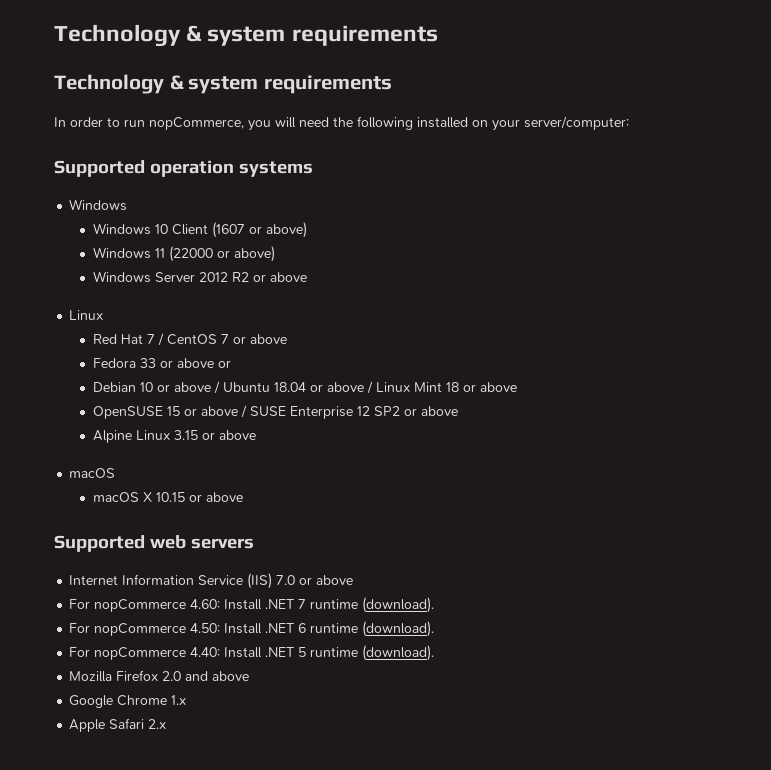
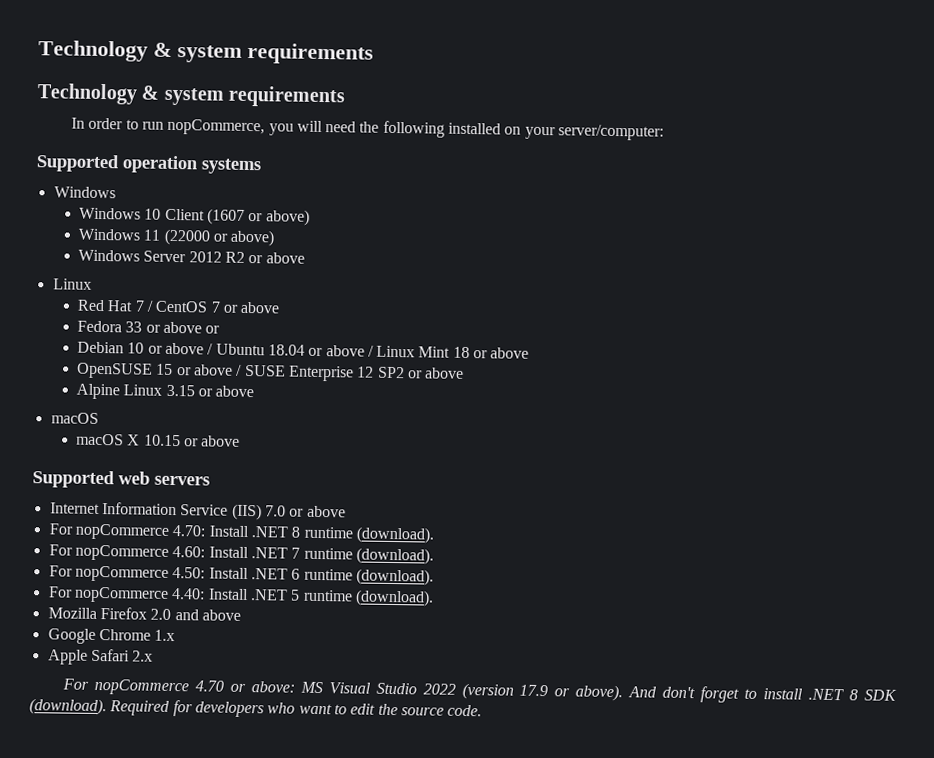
(354, 580) none -> [48,523,434,544] // For nopCommerce 4.70: Install .NET 8 runtime (download).
(167, 724) none -> [61,678,898,703] [29,698,483,718] // For nopCommerce 4.70 or above: MS Visual Studio 2022 (version 17.9 or above). And don't forget to install .NET 8 SDK (download). Required for developers who want to edit the source code.

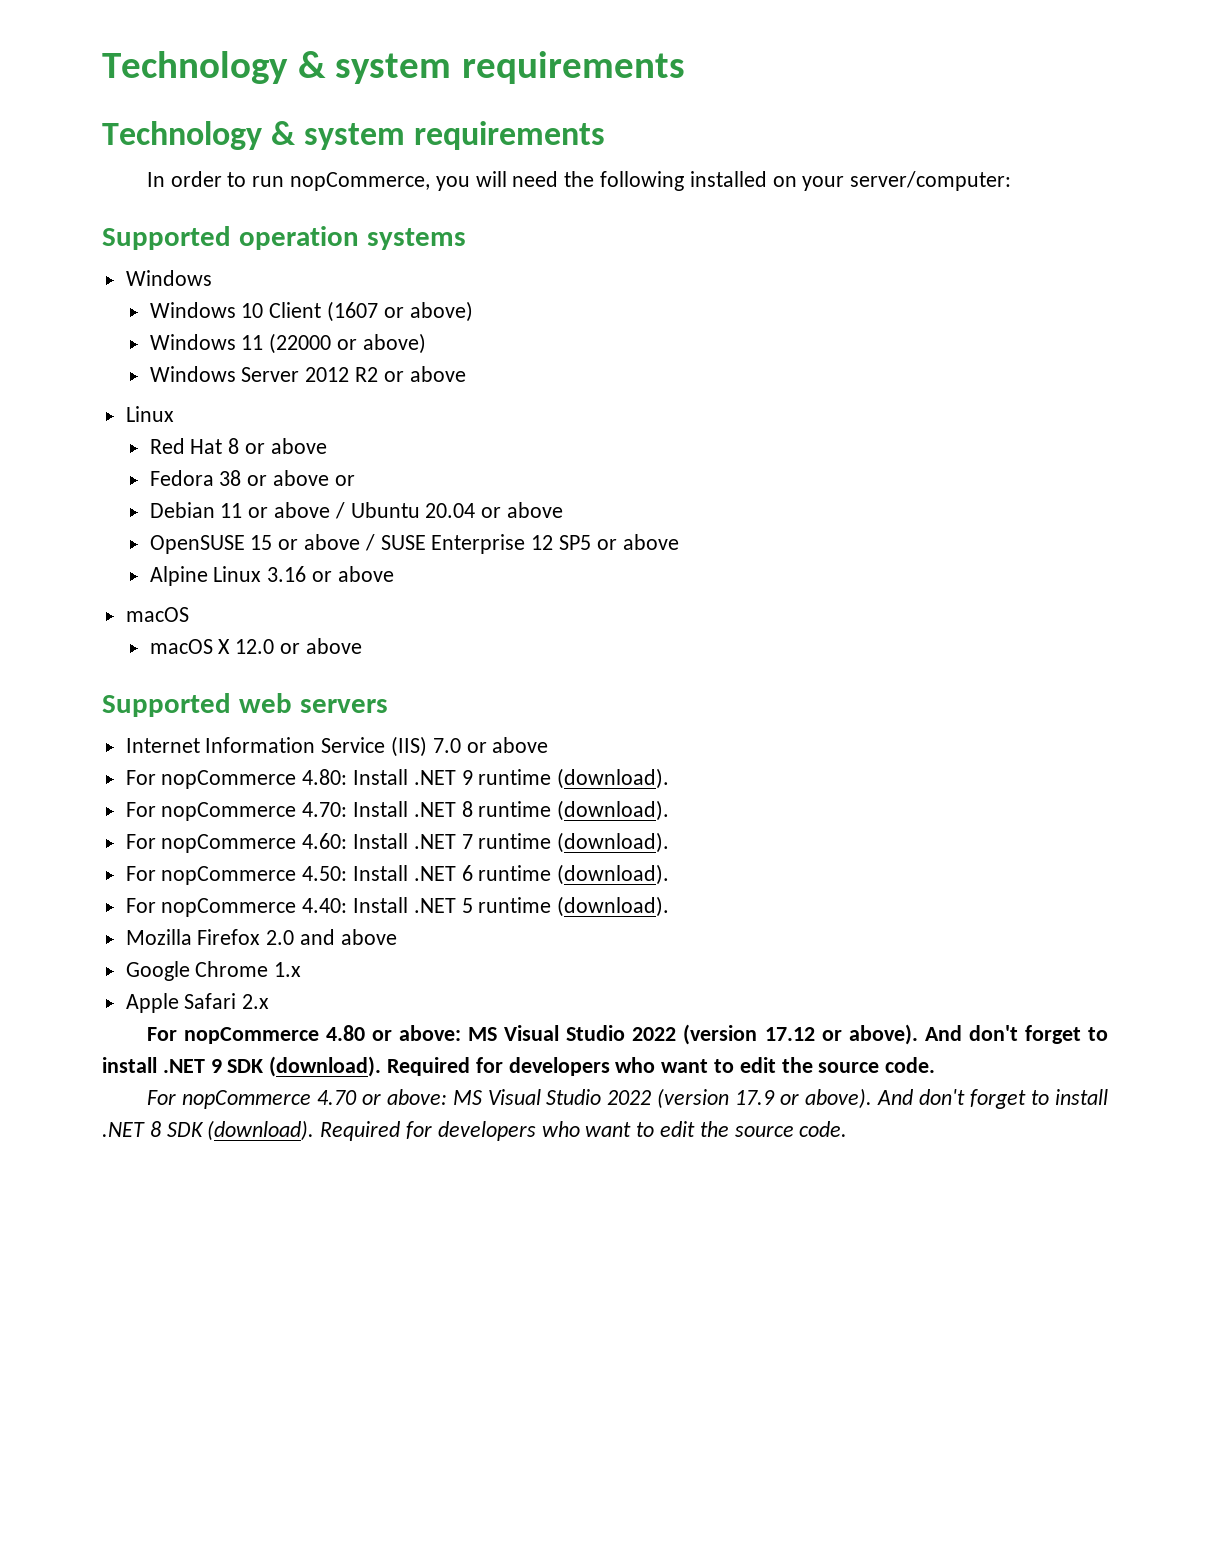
[134,300,221,313] 7 / CentOS 7 -> [228,438,240,454] 8
[125,321,143,333] 33 -> [219,470,242,486] 38
[127,342,145,354] 10 -> [220,503,243,518] 11
[267,344,470,359] 18.04 or above / Linux Mint 18 -> [425,503,476,518] 20.04
[377,366,405,379] SP2 -> [559,535,592,550] SP5
[165,384,195,397] 3.15 -> [267,566,307,582] 3.16
[143,434,181,447] 10.15 -> [235,639,275,654] 12.0
(346, 511) none -> [125,768,670,789] // For nopCommerce 4.80: Install .NET 9 runtime (download).
(154, 656) none -> [146,1024,1108,1045] [102,1056,936,1077] // For nopCommerce 4.80 or above: MS Visual Studio 2022 (version 17.12 or above). And don't forget to install .NET 9 SDK (download). Required for developers who want to edit the source code.

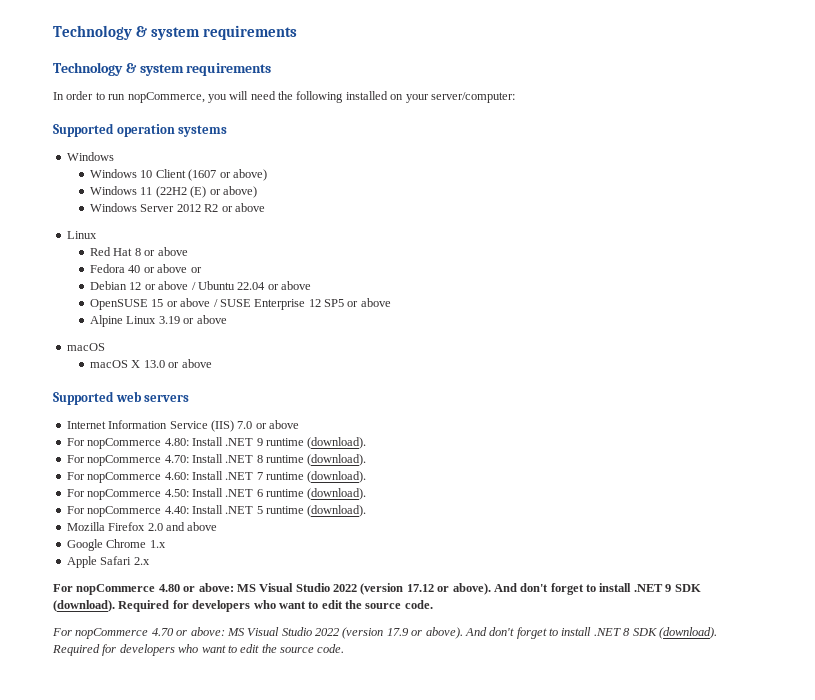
[269,333,332,354] (22000 -> [155,186,207,198] (22H2 (E)
[219,470,242,486] 38 -> [128,265,141,273] 40
[220,503,243,518] 11 -> [129,282,142,290] 12
[425,503,476,518] 20.04 -> [237,282,266,290] 22.04
[267,566,307,582] 3.16 -> [158,316,180,324] 3.19
[235,639,275,654] 12.0 -> [143,360,165,368] 13.0

